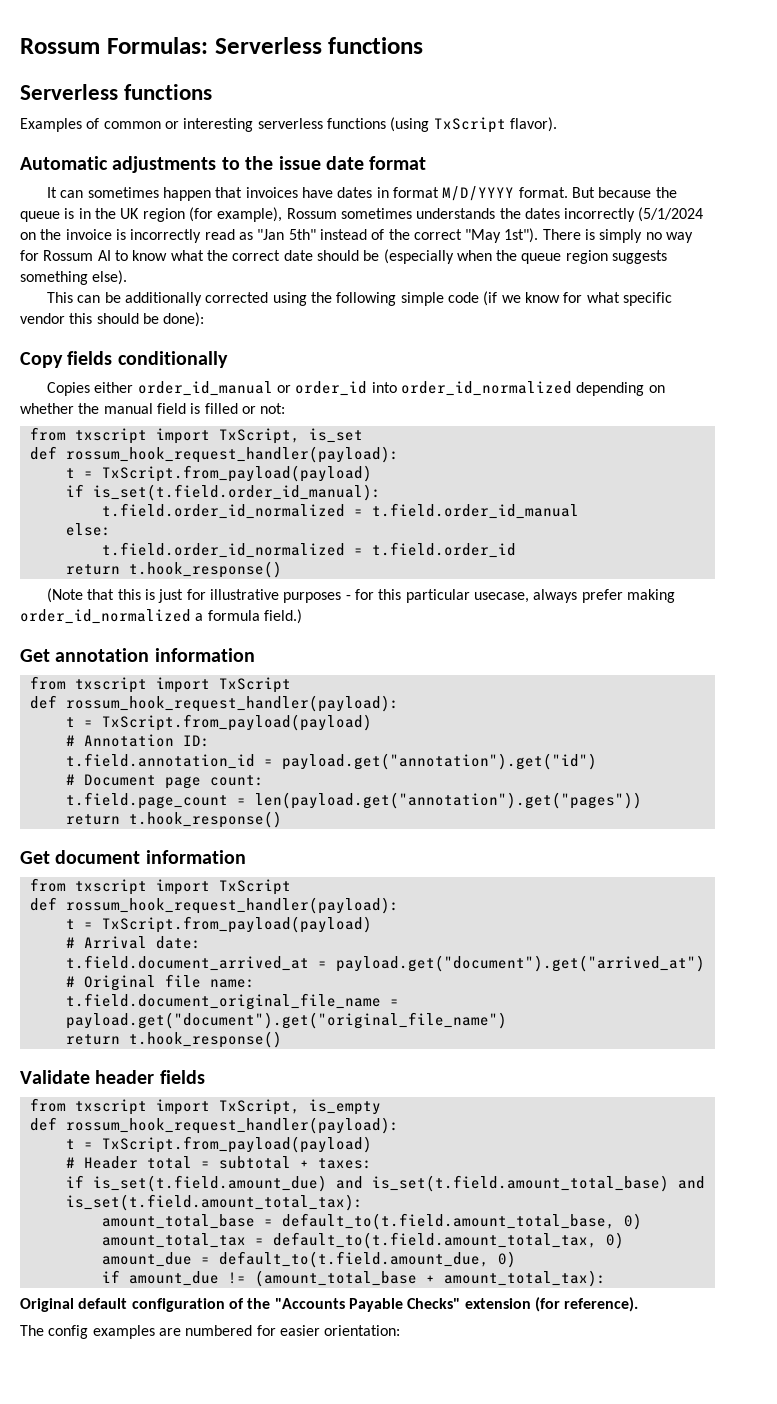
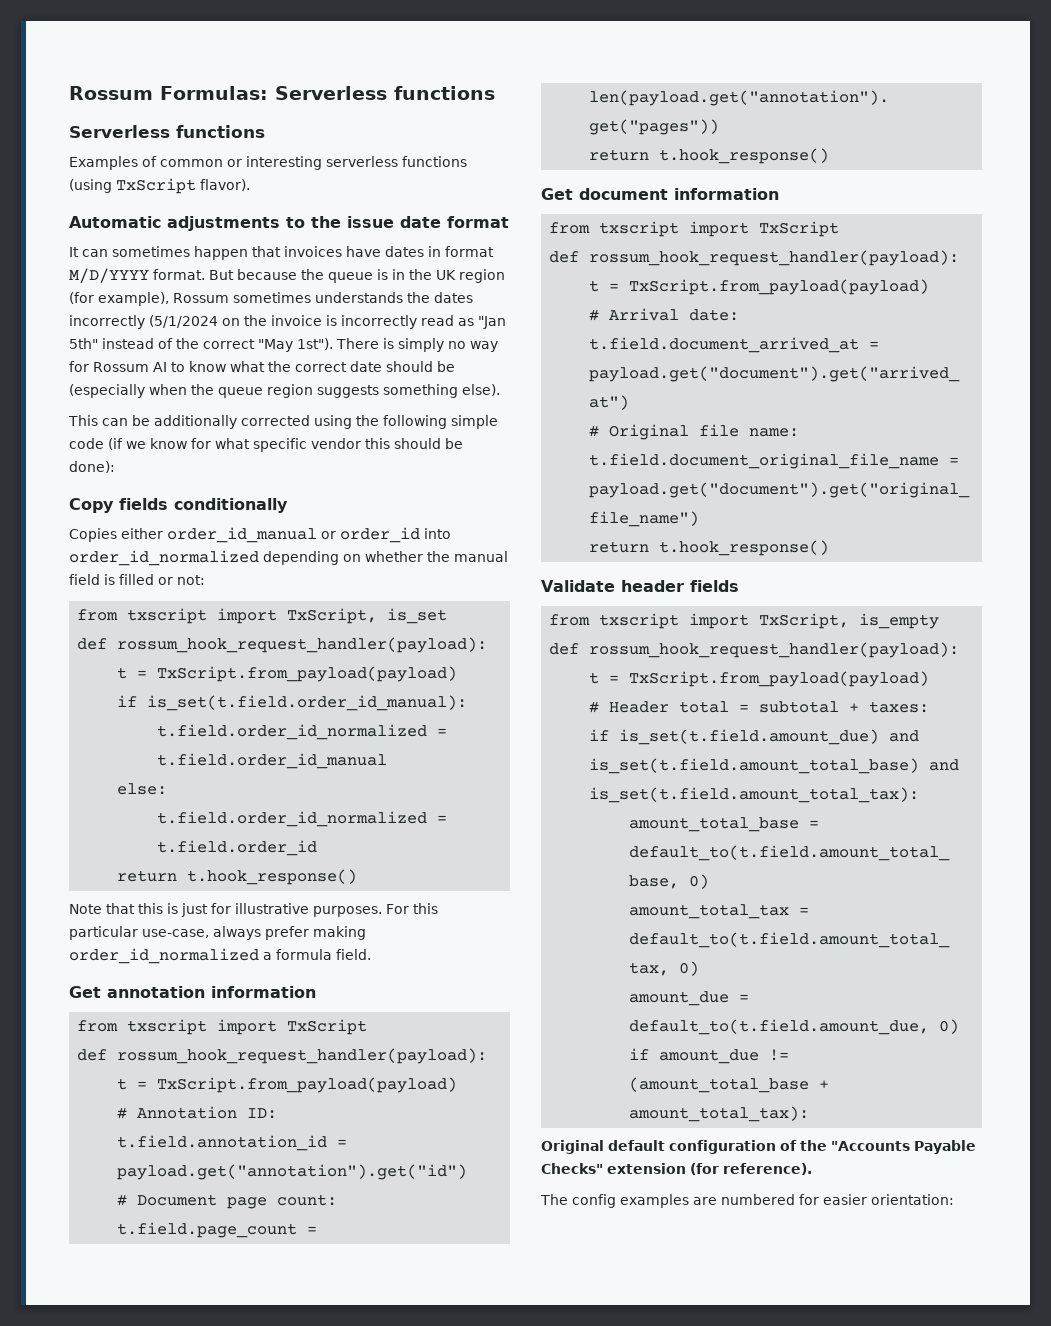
[47,588,84,603] (Note -> [69,904,102,914] Note
[283,589,374,603] purposes - for -> [313,904,409,917] purposes. For
[473,592,529,603] usecase, -> [142,929,209,938] use-case,
[263,609,302,624] field.) -> [336,949,371,960] field.

